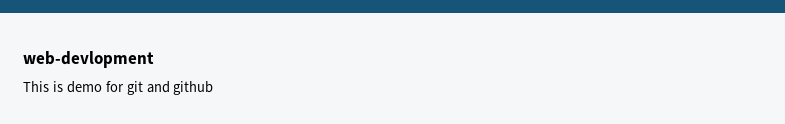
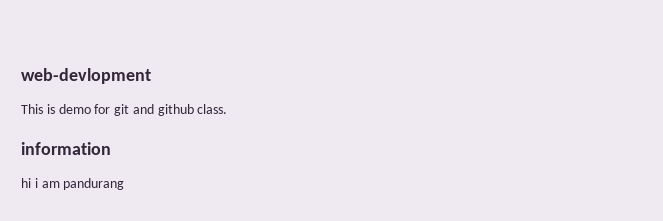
(214, 88) none -> [197,104,228,114] [21,142,111,155] [21,178,125,190] class. // information // hi i am pandurang

